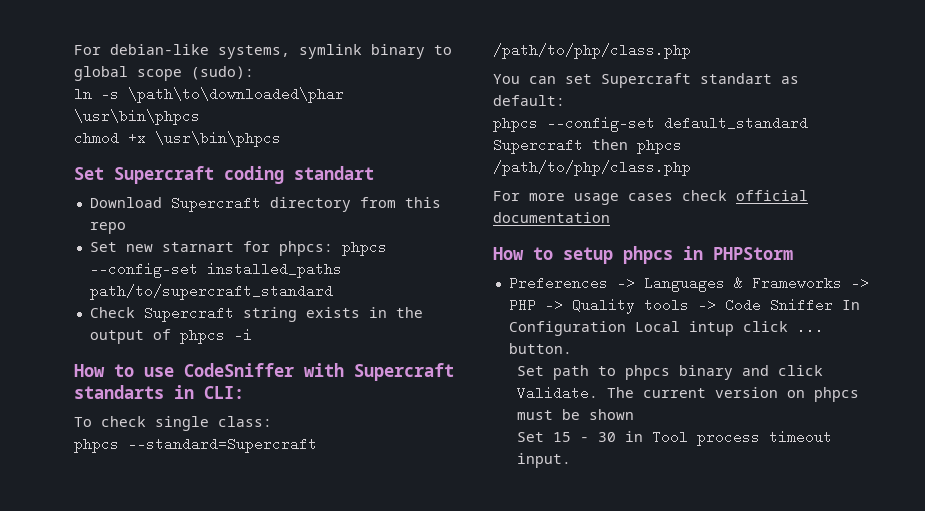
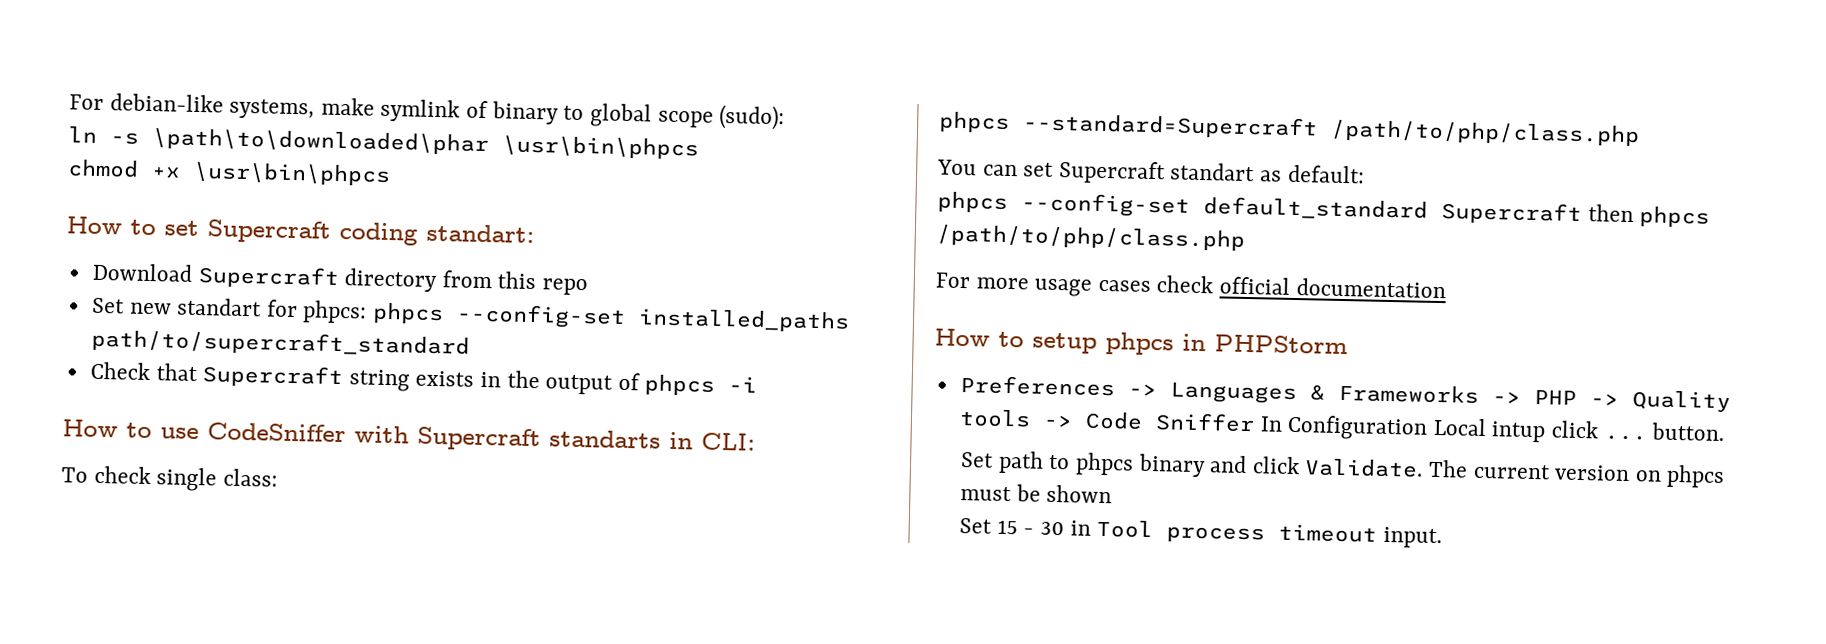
[299,44,362,59] symlink -> [320,97,489,123] make symlink of
[74,167,104,180] Set -> [66,216,199,237] How to set
[294,166,374,180] standart -> [426,223,535,244] standart:
[161,242,234,252] starnart -> [176,297,263,317] standart
(135, 312) none -> [155,363,198,382] that

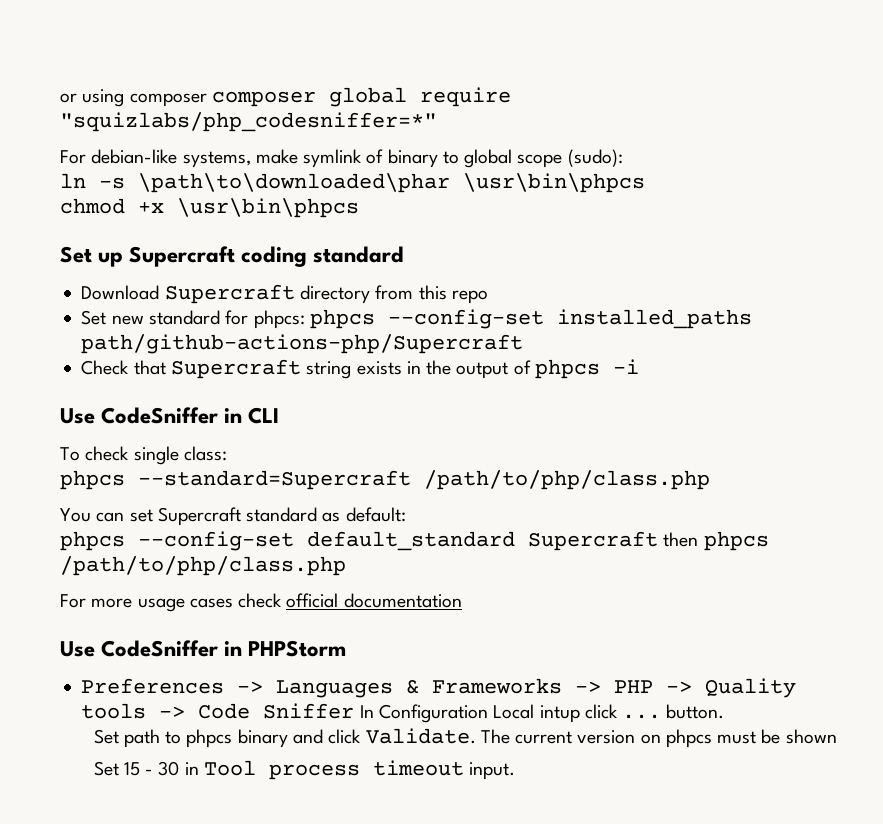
(69, 102) none -> [60,87,511,107] [60,112,437,132] or using composer composer global require "squizlabs/php_codesniffer=*" //
[66,216,199,237] How to set -> [60,246,124,267] Set up
[426,223,535,244] standart: -> [313,246,405,263] standard
[176,297,263,317] standart -> [148,310,220,325] standard
[90,328,470,358] path/to/supercraft_standard -> [81,334,524,354] path/github-actions-php/Supercraft
[62,419,756,452] How to use CodeSniffer with Supercraft standarts in CLI: -> [60,407,280,424] Use CodeSniffer in CLI
[1170,162,1256,182] standart -> [246,507,318,522] standard
[934,328,1174,356] How to setup phpcs -> [60,640,219,657] Use CodeSniffer

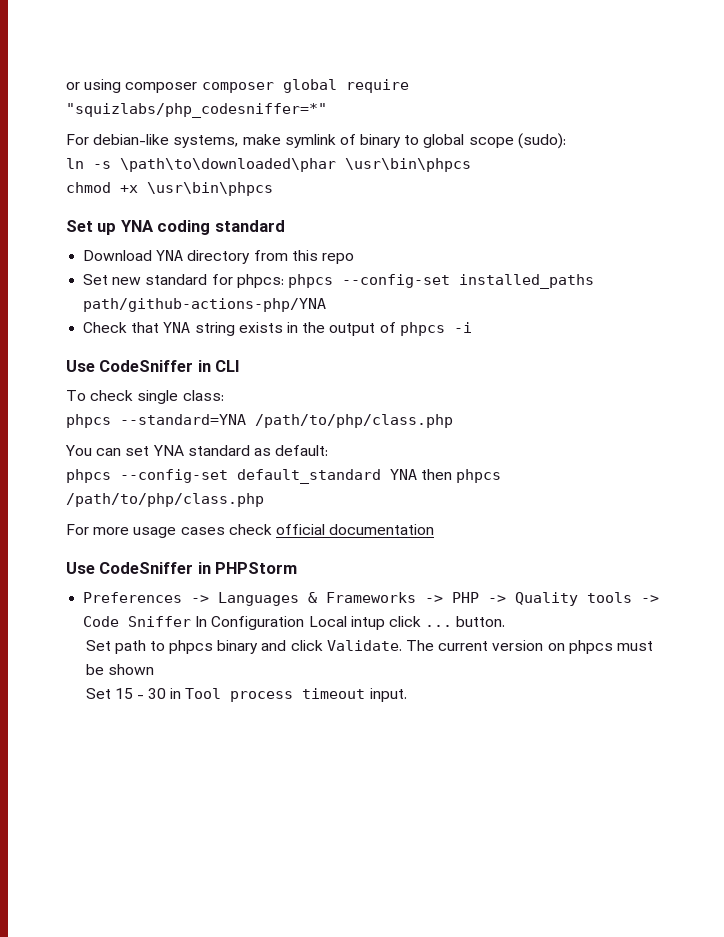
[129,246,236,267] Supercraft -> [120,220,154,232] YNA
[164,284,295,304] Supercraft -> [156,250,184,261] YNA
[81,334,524,354] path/github-actions-php/Supercraft -> [83,298,327,312] path/github-actions-php/YNA
[170,359,301,379] Supercraft -> [163,322,191,333] YNA
[138,470,411,490] --standard=Supercraft -> [120,414,246,425] --standard=YNA
[157,507,241,526] Supercraft -> [152,445,184,456] YNA
[528,531,658,551] Supercraft -> [390,469,417,480] YNA

